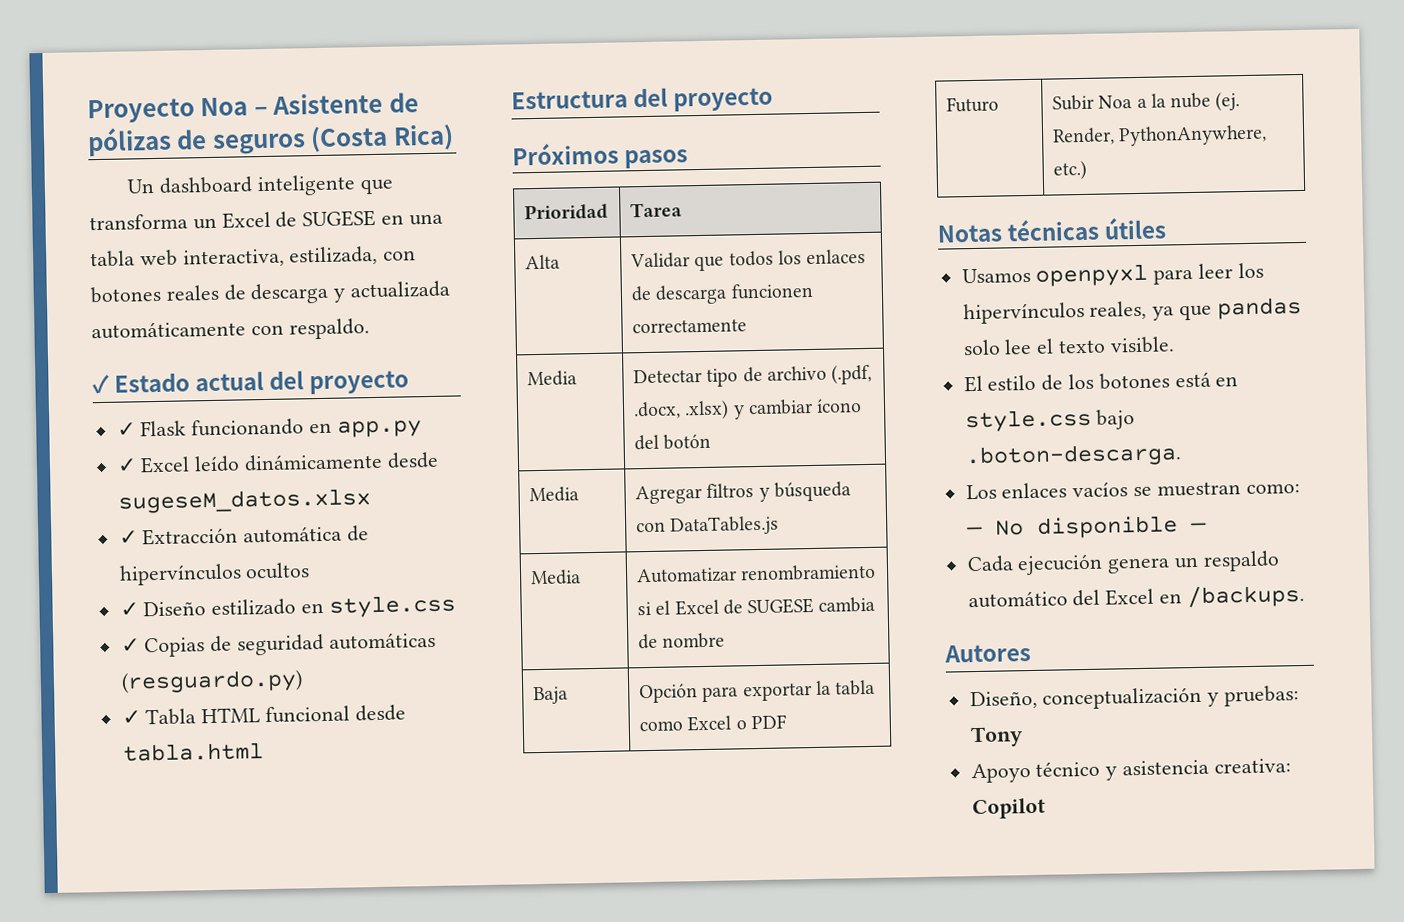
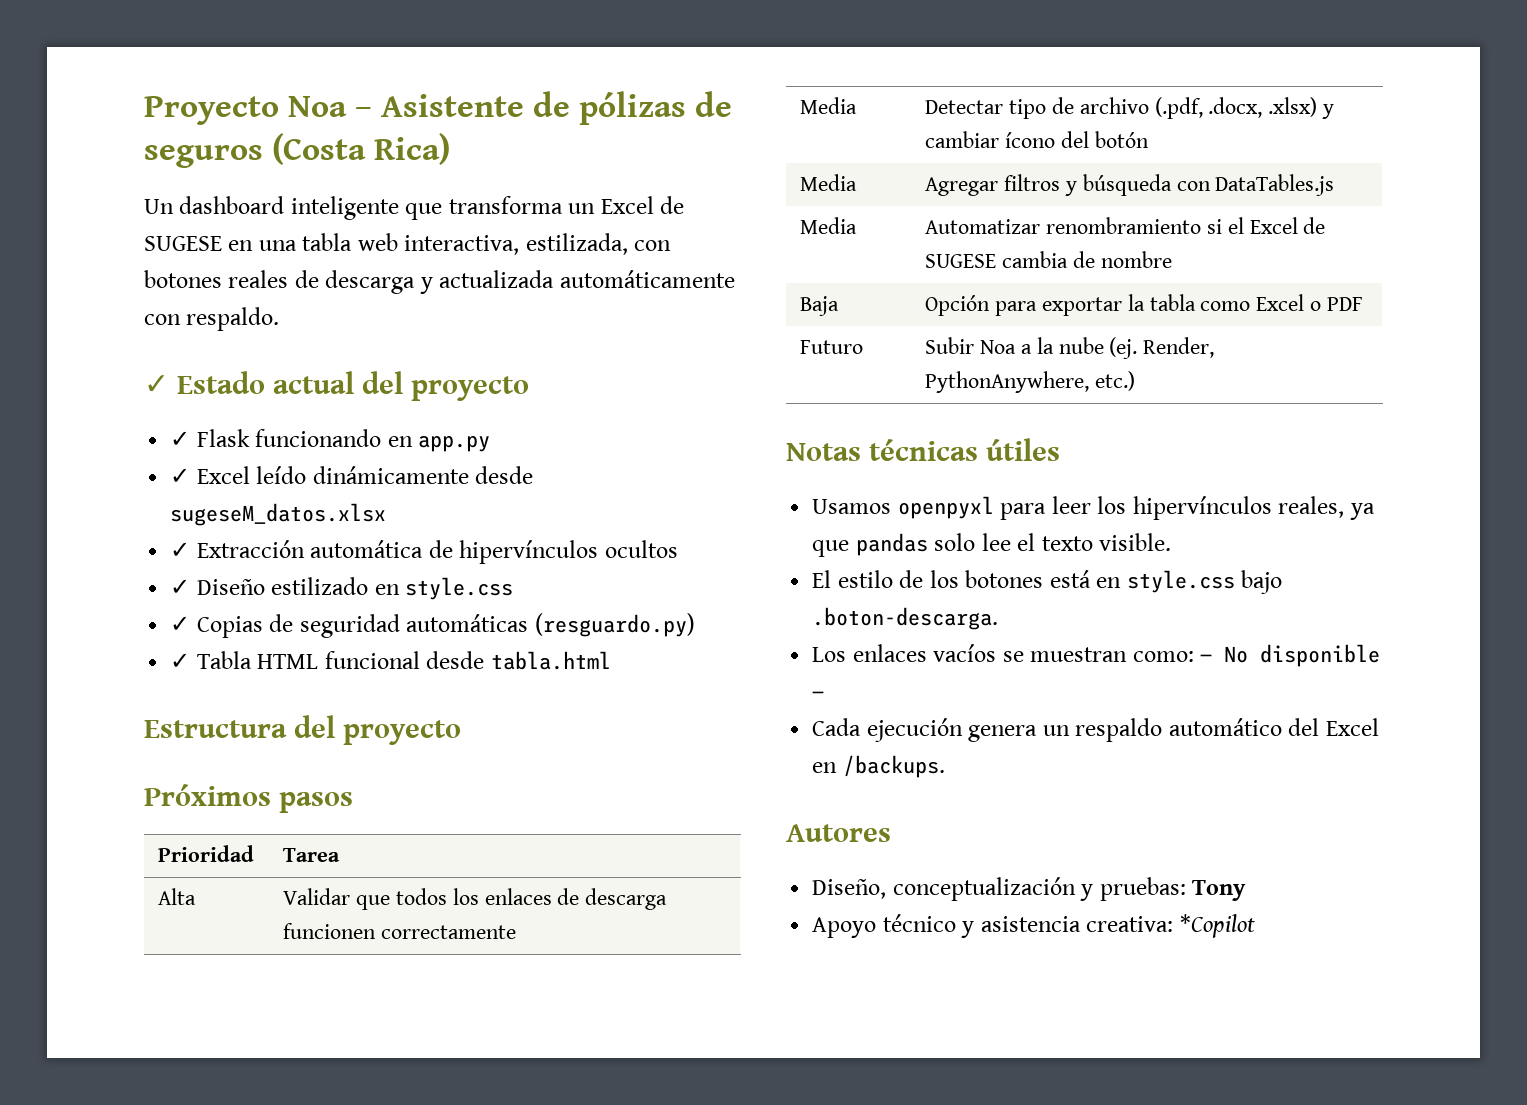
[971,797,1046,820] Copilot -> [1179,914,1255,938] *Copilot

